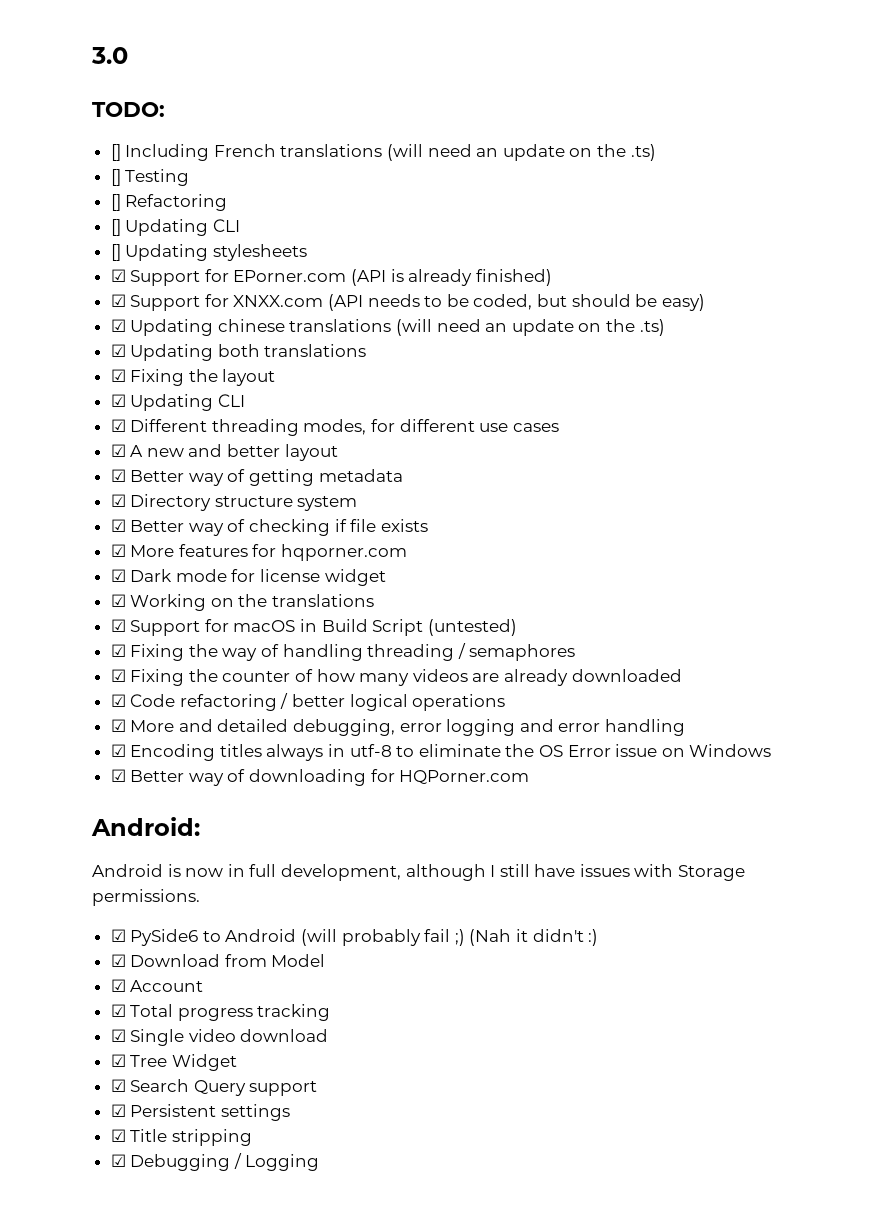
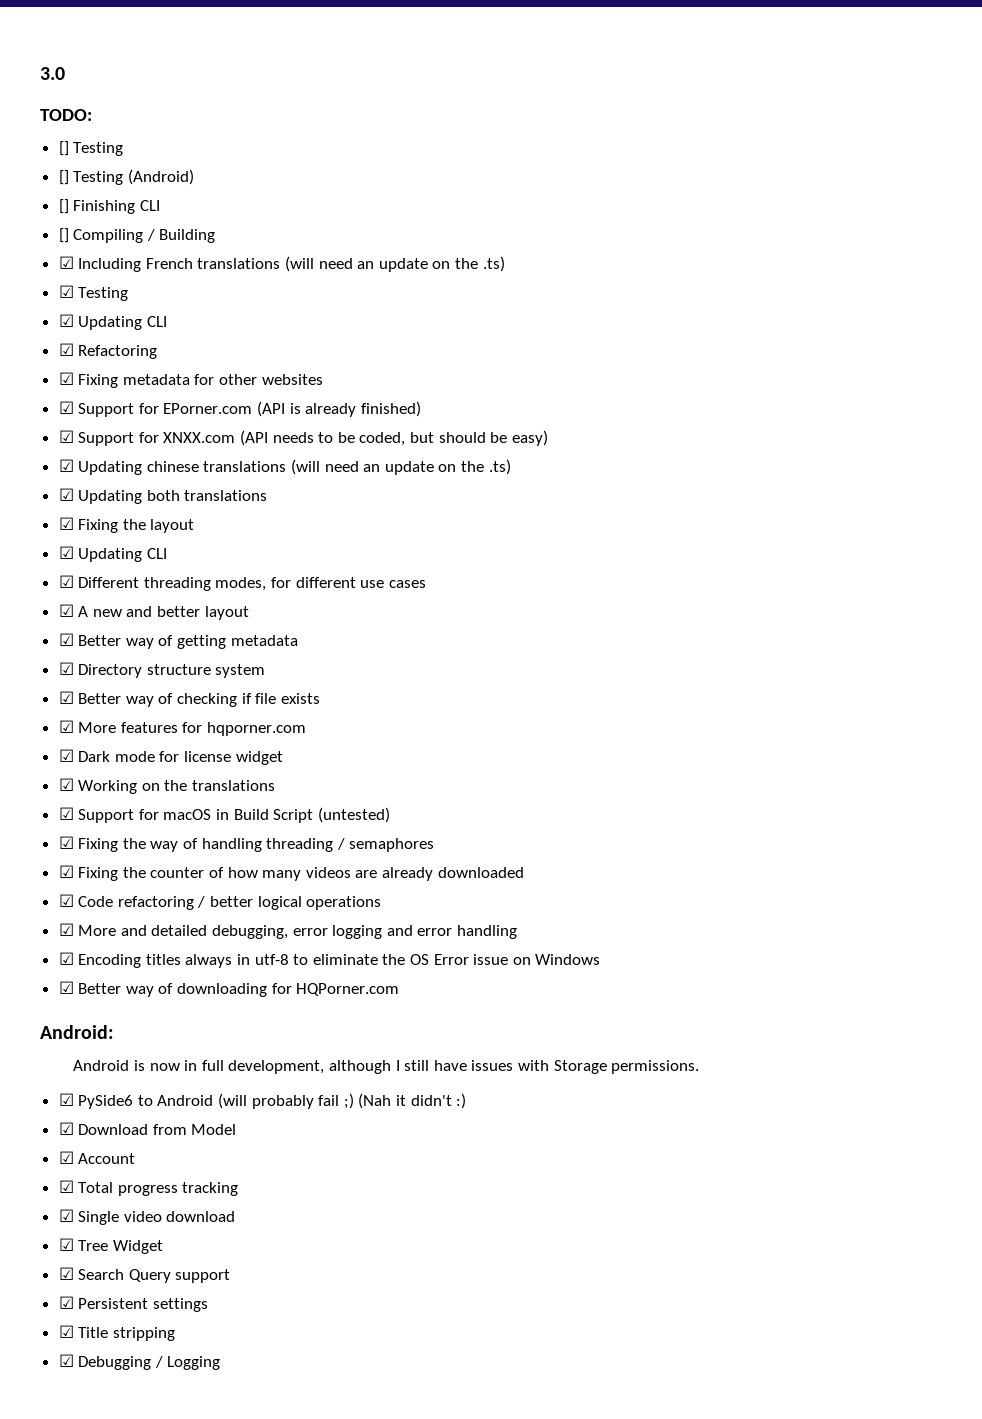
(121, 152) none -> [73,142,124,156] [58,169,194,185] [58,199,160,214] [58,228,216,243] [58,256,74,269] Testing // [] Testing (Android) // [] Finishing CLI // [] Compiling / Building // ☑
[110,169,190,186] [110,194,228,211] [110,219,240,236] [110,244,307,261] [] Testing // [] Refactoring // [] Updating CLI // [] Updating stylesheets -> [58,285,129,301] [58,314,167,330] [58,343,158,359] [58,372,323,388] ☑ Testing // ☑ Updating CLI // ☑ Refactoring // ☑ Fixing metadata for other websites

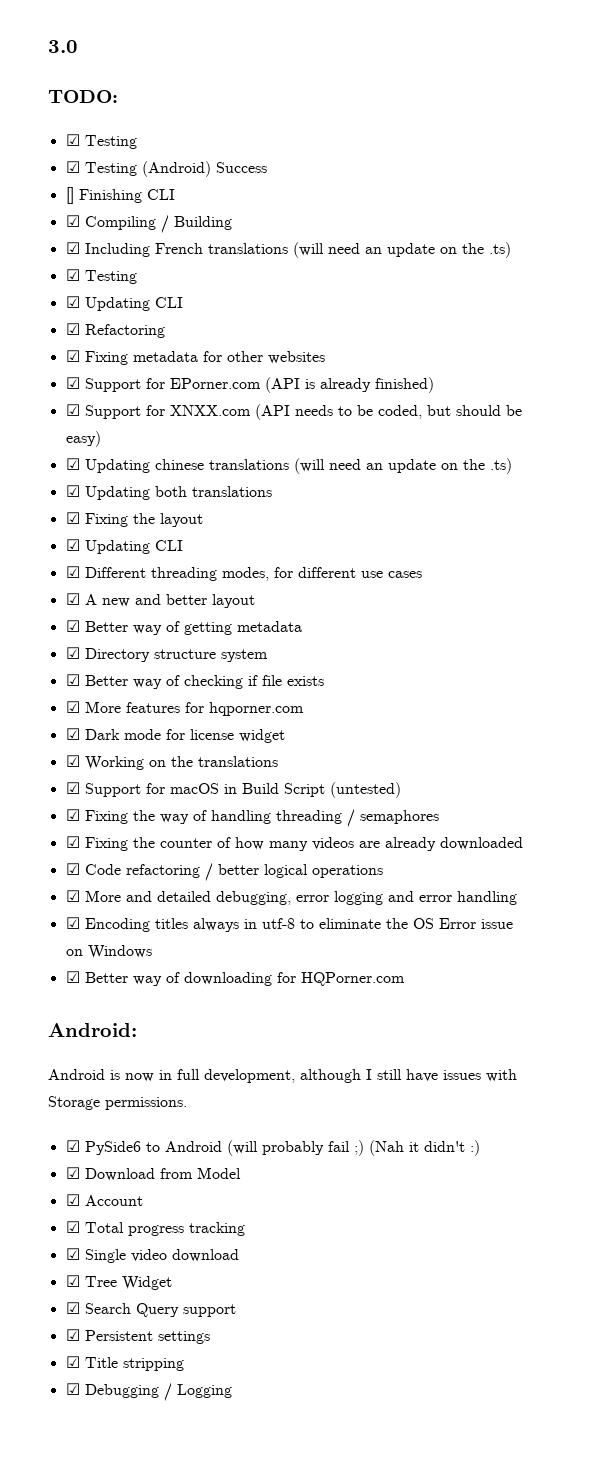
[58,141,124,156] [58,170,69,185] [] Testing // [] -> [65,134,137,149] [65,161,80,173] ☑ Testing // ☑
(194, 177) none -> [215,162,267,173] Success
[58,228,69,243] [] -> [65,215,80,227] ☑

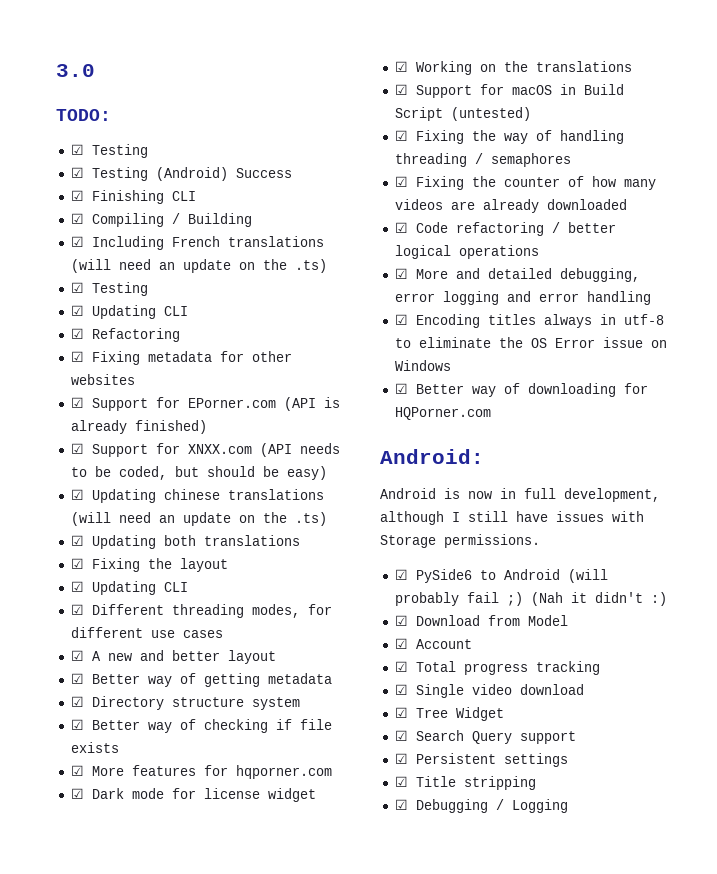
[65,187,74,204] [] -> [70,190,84,201] ☑

